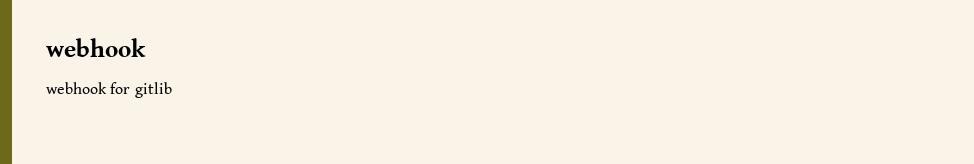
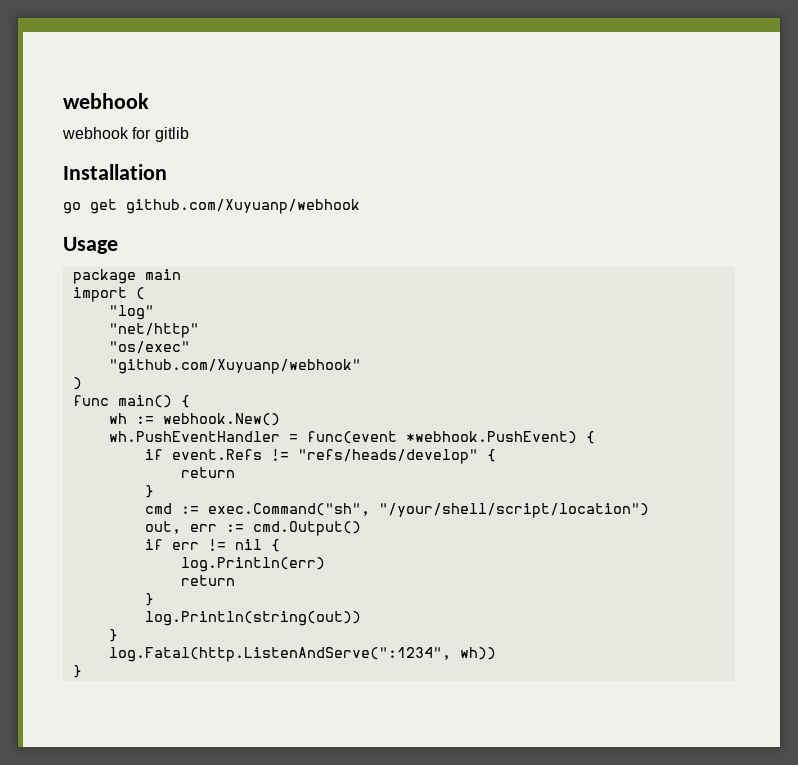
(172, 90) none -> [63,164,167,180] [63,199,360,214] [63,237,118,254] [72,269,181,284] [72,287,145,302] [108,305,154,320] [108,323,199,338] [108,341,190,354] [108,359,361,374] [72,377,82,390] [72,395,190,408] [108,413,280,426] [108,431,595,444] [144,449,496,464] [180,467,235,478] [144,485,154,498] [144,503,649,518] [144,521,361,536] [144,539,280,552] [180,557,325,572] [180,575,235,586] [144,593,154,606] [144,611,361,626] [108,629,118,642] [108,647,496,662] [72,665,82,678] // Installation // go get github.com/Xuyuanp/webhook // Usage // package main // import ( // "log" // "net/http" // "os/exec" // "github.com/Xuyuanp/webhook" // ) // func main() { // wh := webhook.New() // wh.PushEventHandler = func(event *webhook.PushEvent) { // if event.Refs != "refs/heads/develop" { // return // } // cmd := exec.Command("sh", "/your/shell/script/location") // out, err := cmd.Output() // if err != nil { // log.Println(err) // return // } // log.Println(string(out)) // } // log.Fatal(http.ListenAndServe(":1234", wh)) // }

